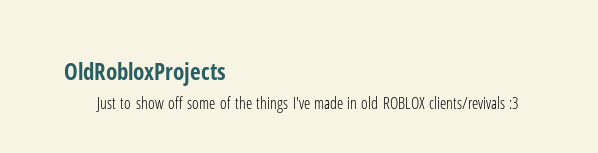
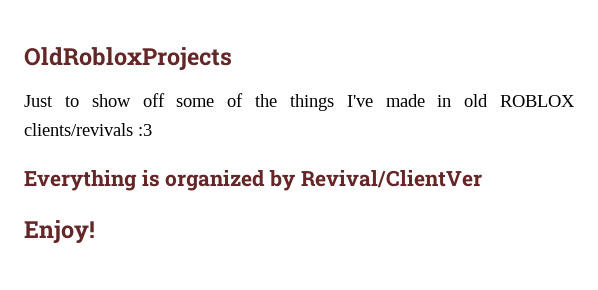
(519, 103) none -> [24,170,482,191] [24,220,95,244] // Everything is organized by Revival/ClientVer // Enjoy!

